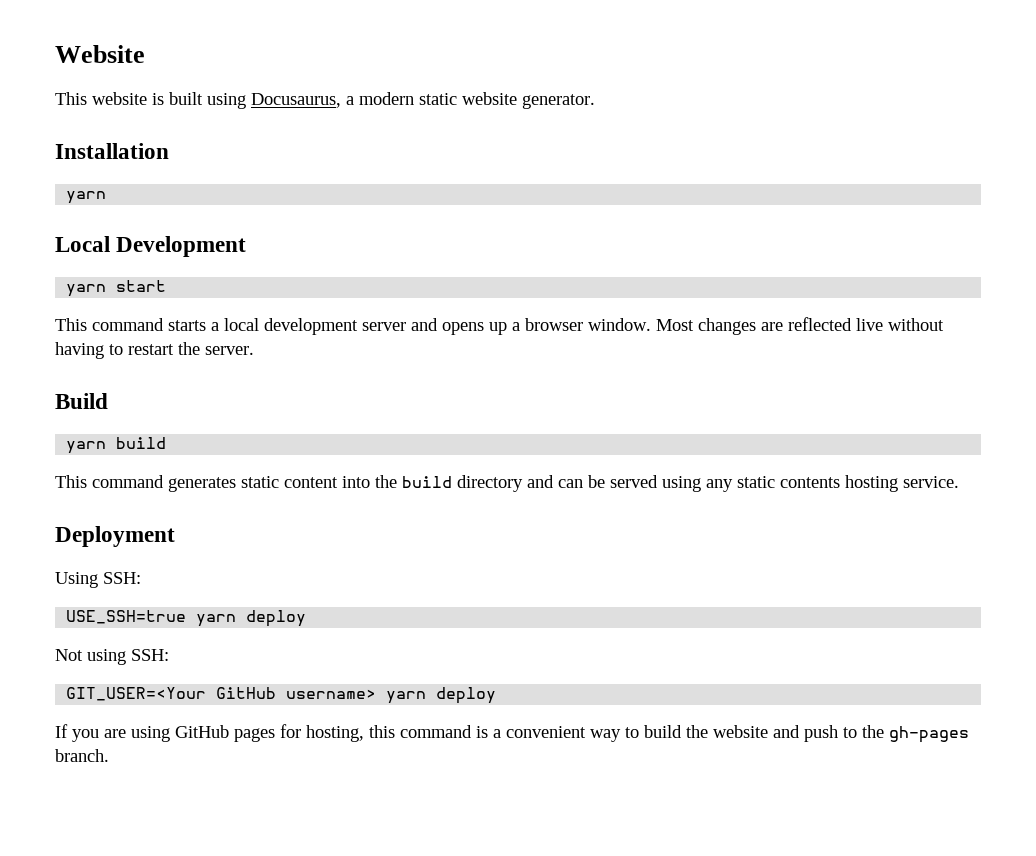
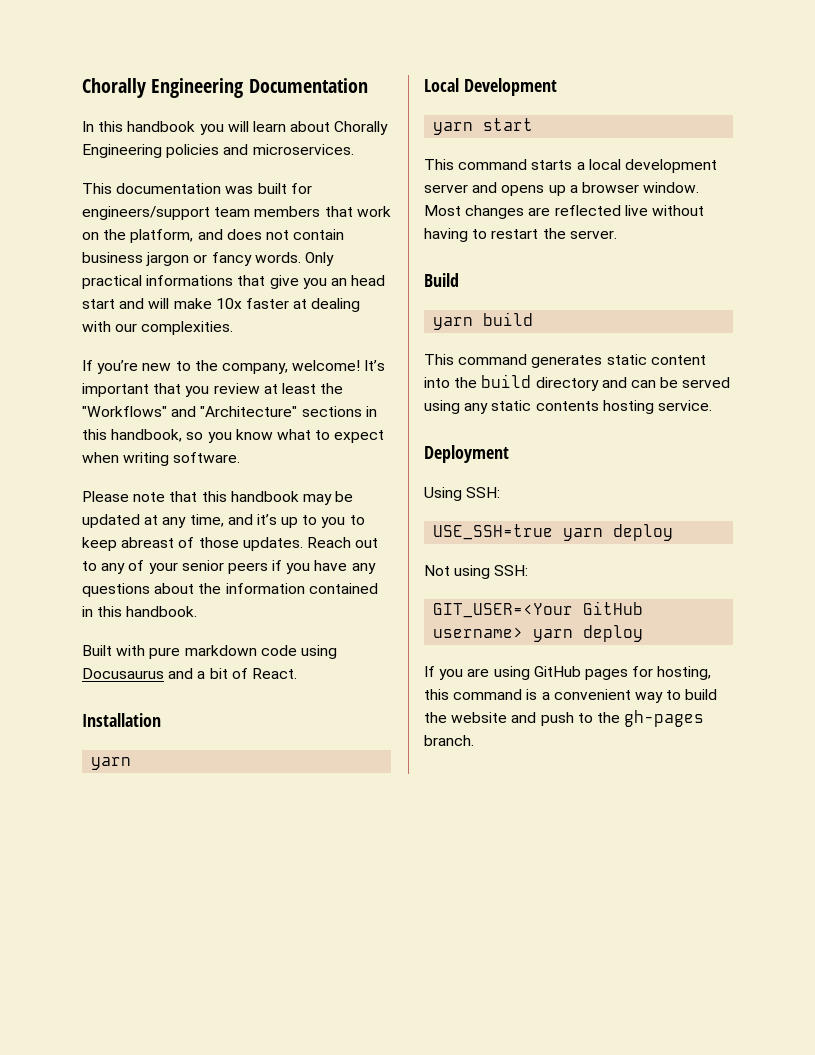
[55,45,145,63] [55,92,595,109] Website // This website is built using Docusaurus, a modern static website generator. -> [82,78,368,98] [82,121,389,135] [82,144,354,158] [82,183,312,194] [82,206,391,220] [82,229,345,243] [82,252,334,266] [82,275,386,289] [82,298,361,312] [82,321,234,335] [82,360,386,374] [82,383,344,397] [82,406,377,417] [82,429,385,443] [82,452,241,466] [82,491,354,505] [82,514,365,528] [82,537,379,551] [82,560,376,574] [82,583,378,597] [82,606,198,617] [82,645,337,659] [82,668,297,679] Chorally Engineering Documentation // In this handbook you will learn about Chorally Engineering policies and microservices. // This documentation was built for engineers/support team members that work on the platform, and does not contain business jargon or fancy words. Only practical informations that give you an head start and will make 10x faster at dealing with our complexities. // If you’re new to the company, welcome! It’s important that you review at least the "Workflows" and "Architecture" sections in this handbook, so you know what to expect when writing software. // Please note that this handbook may be updated at any time, and it’s up to you to keep abreast of those updates. Reach out to any of your senior peers if you have any questions about the information contained in this handbook. // Built with pure markdown code using Docusaurus and a bit of React.

